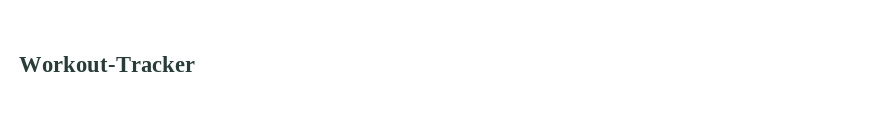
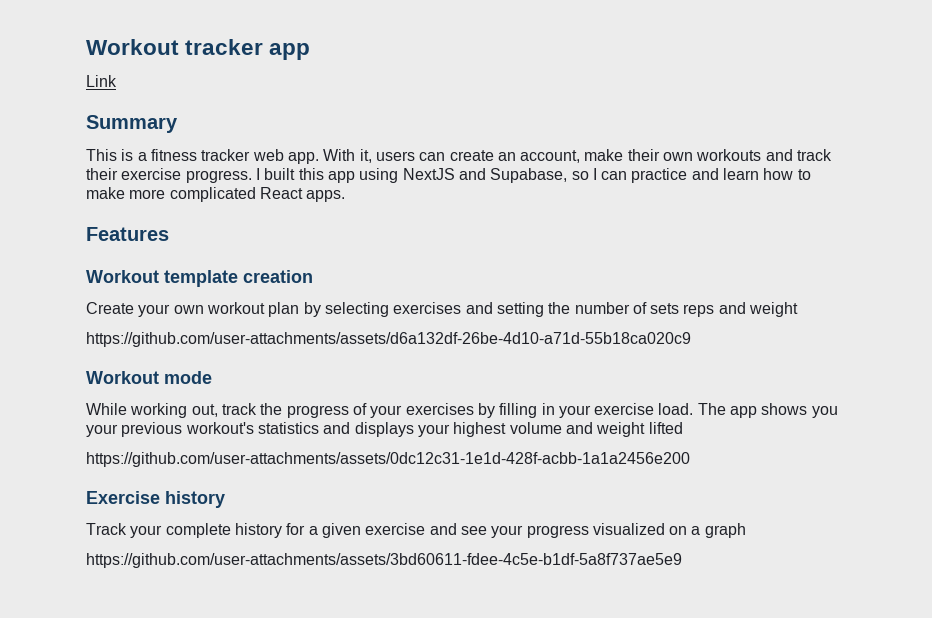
[19,56,195,72] Workout-Tracker -> [86,39,311,60] [86,75,117,87] [86,115,178,133] [86,149,833,164] [86,168,811,183] [86,187,346,202] [86,227,169,241] [86,270,313,287] [86,302,799,317] [86,332,691,347] [86,371,212,384] [86,403,838,418] [86,422,683,437] [86,452,690,467] [86,491,225,508] [86,523,746,538] [86,553,682,568] Workout tracker app // Link // Summary // This is a fitness tracker web app. With it, users can create an account, make their own workouts and track their exercise progress. I built this app using NextJS and Supabase, so I can practice and learn how to make more complicated React apps. // Features // Workout template creation // Create your own workout plan by selecting exercises and setting the number of sets reps and weight // https://github.com/user-attachments/assets/d6a132df-26be-4d10-a71d-55b18ca020c9 // Workout mode // While working out, track the progress of your exercises by filling in your exercise load. The app shows you your previous workout's statistics and displays your highest volume and weight lifted // https://github.com/user-attachments/assets/0dc12c31-1e1d-428f-acbb-1a1a2456e200 // Exercise history // Track your complete history for a given exercise and see your progress visualized on a graph // https://github.com/user-attachments/assets/3bd60611-fdee-4c5e-b1df-5a8f737ae5e9

